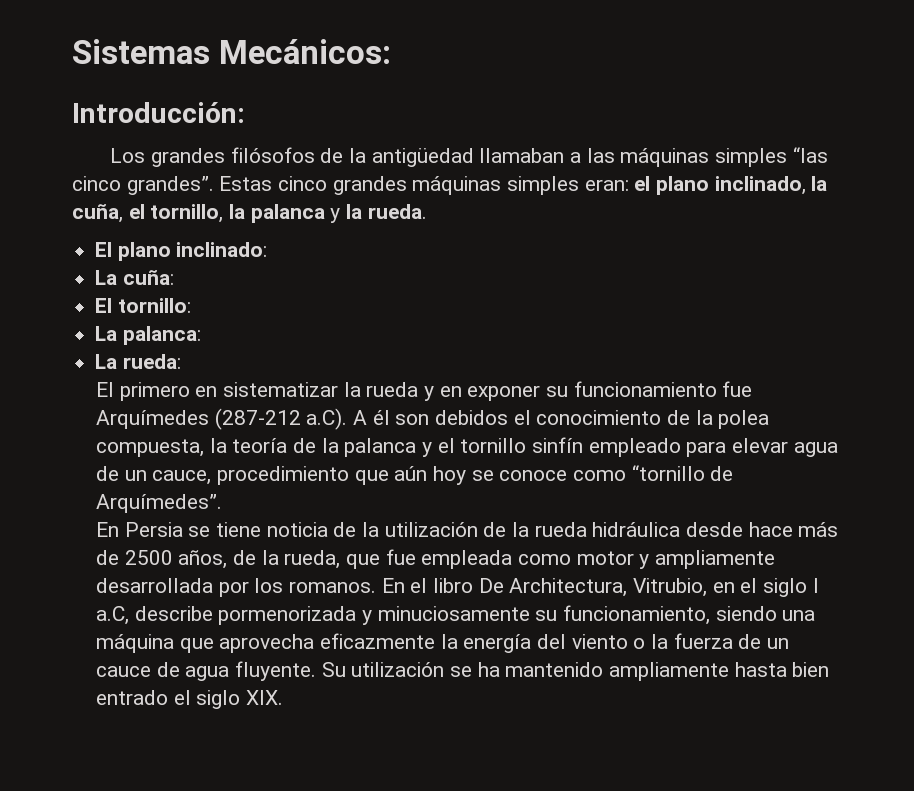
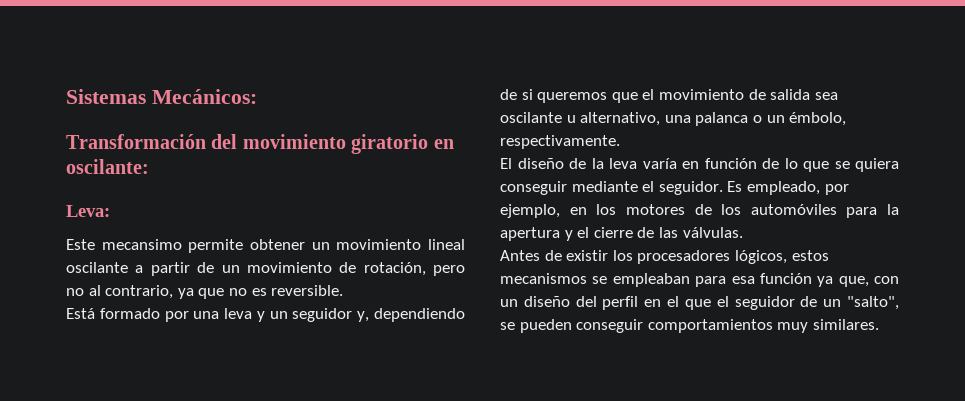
[72,102,245,123] [110,147,828,167] [72,176,828,195] [72,204,427,223] [95,242,268,261] [95,270,174,285] [95,298,191,313] [95,326,201,345] [95,354,181,369] [96,381,753,401] [96,408,770,430] [96,437,838,457] [96,465,734,485] [96,494,223,513] [96,522,839,537] [96,549,776,569] [96,578,819,597] [96,605,816,625] [96,633,790,653] [96,661,830,681] [96,690,284,709] Introducción: // Los grandes filósofos de la antigüedad llamaban a las máquinas simples “las cinco grandes”. Estas cinco grandes máquinas simples eran: el plano inclinado, la cuña, el tornillo, la palanca y la rueda. // El plano inclinado: // La cuña: // El tornillo: // La palanca: // La rueda: // El primero en sistematizar la rueda y en exponer su funcionamiento fue Arquímedes (287-212 a.C). A él son debidos el conocimiento de la polea compuesta, la teoría de la palanca y el tornillo sinfín empleado para elevar agua de un cauce, procedimiento que aún hoy se conoce como “tornillo de Arquímedes”. // En Persia se tiene noticia de la utilización de la rueda hidráulica desde hace más de 2500 años, de la rueda, que fue empleada como motor y ampliamente desarrollada por los romanos. En el libro De Architectura, Vitrubio, en el siglo I a.C, describe pormenorizada y minuciosamente su funcionamiento, siendo una máquina que aprovecha eficazmente la energía del viento o la fuerza de un cauce de agua fluyente. Su utilización se ha mantenido ampliamente hasta bien entrado el siglo XIX. -> [66,134,454,154] [66,159,149,174] [66,205,110,217] [66,239,465,253] [66,262,465,276] [66,285,344,299] [66,308,465,322] [500,89,838,103] [500,112,847,126] [500,135,620,149] [500,158,899,172] [500,181,849,195] [500,204,899,218] [500,227,743,241] [500,250,829,264] [500,273,899,287] [500,296,899,310] [500,319,879,333] Transformación del movimiento giratorio en oscilante: // Leva: // Este mecansimo permite obtener un movimiento lineal oscilante a partir de un movimiento de rotación, pero no al contrario, ya que no es reversible. // Está formado por una leva y un seguidor y, dependiendo de si queremos que el movimiento de salida sea oscilante u alternativo, una palanca o un émbolo, respectivamente. // El diseño de la leva varía en función de lo que se quiera conseguir mediante el seguidor. Es empleado, por ejemplo, en los motores de los automóviles para la apertura y el cierre de las válvulas. // Antes de existir los procesadores lógicos, estos mecanismos se empleaban para esa función ya que, con un diseño del perfil en el que el seguidor de un "salto", se pueden conseguir comportamientos muy similares.

